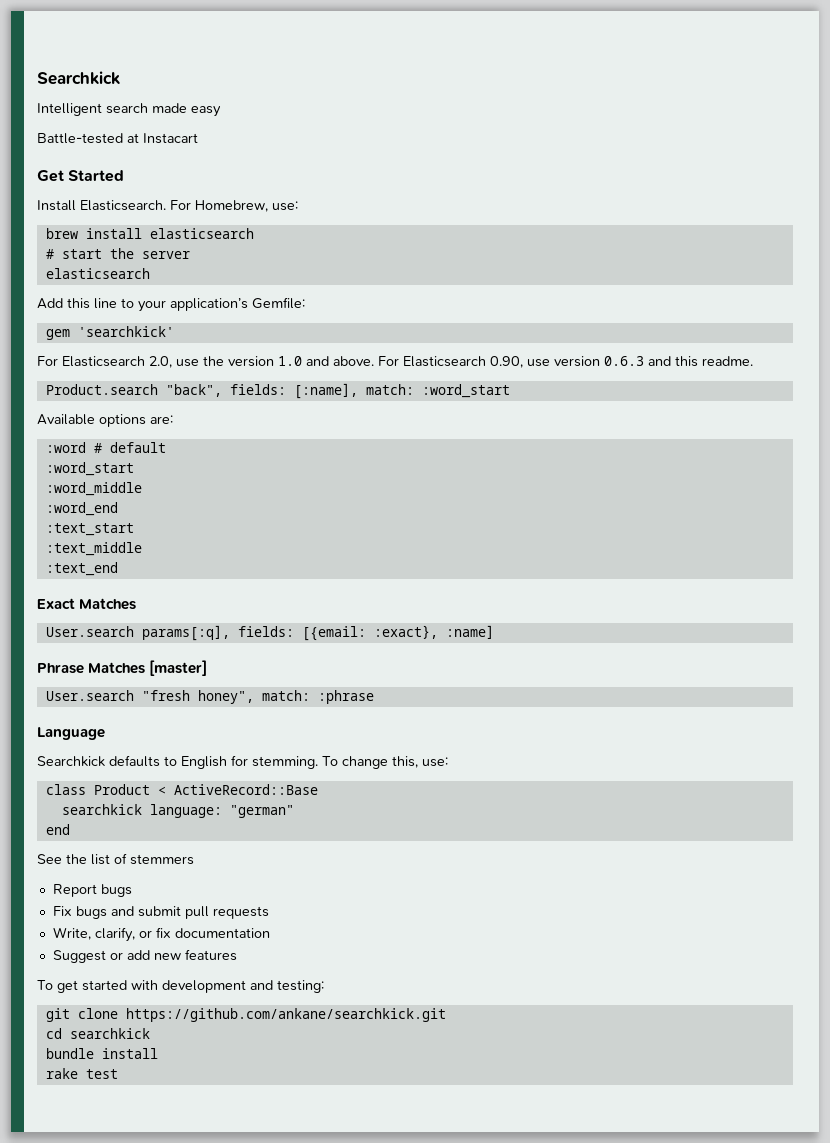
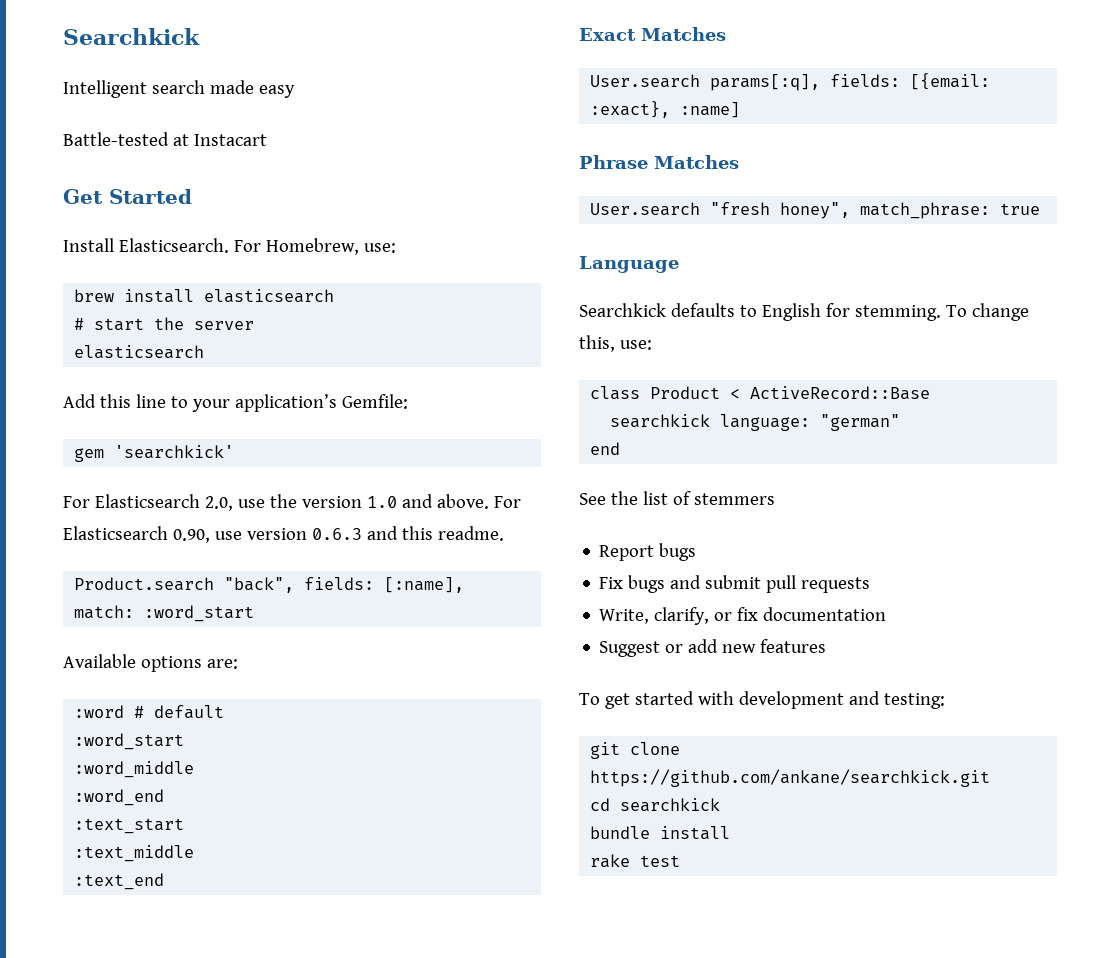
[149,660,208,676] [master] -> (739, 162) none
[261,690,374,704] match: :phrase -> [860,202,1041,219] match_phrase: true

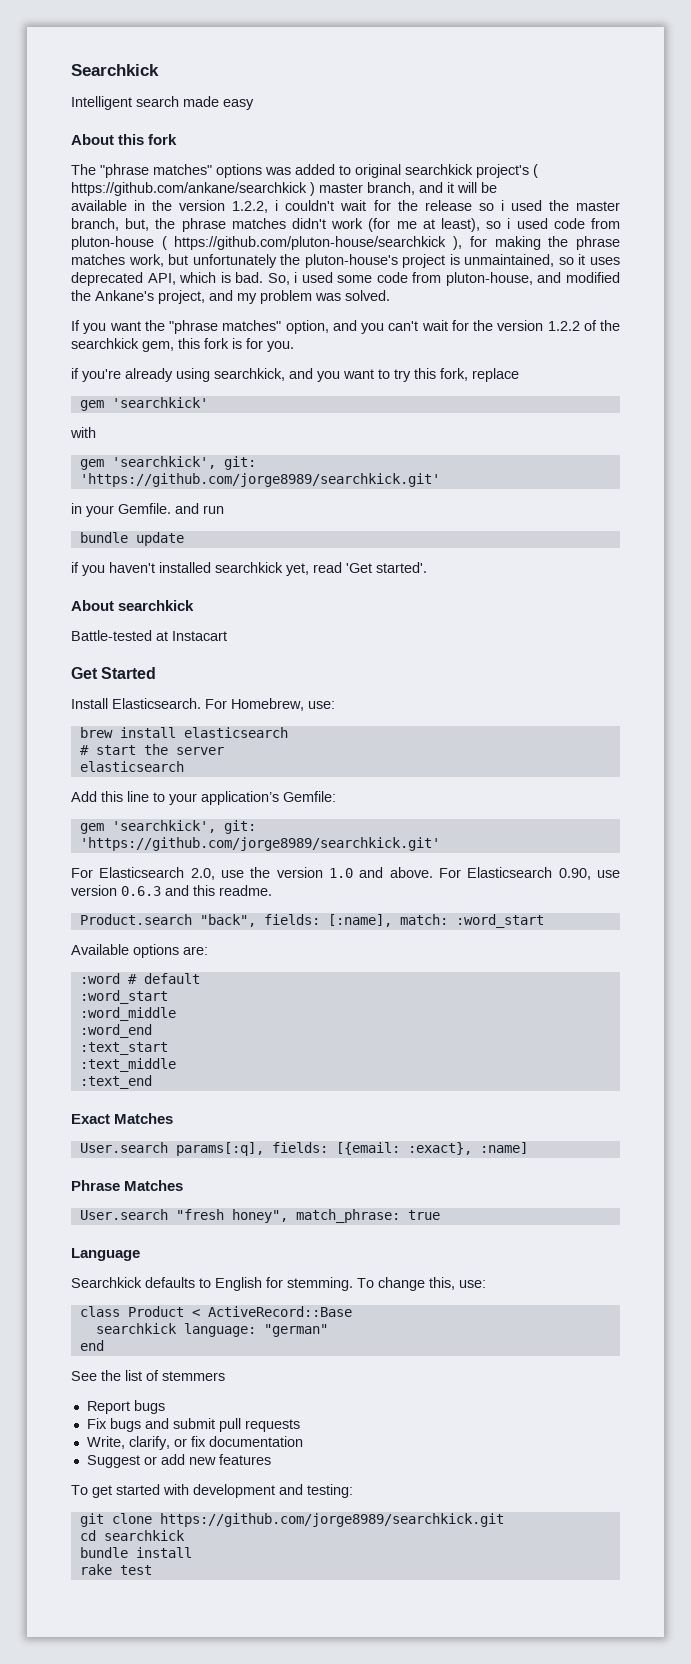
(295, 91) none -> [71,134,178,145] [71,164,538,178] [71,182,497,196] [71,200,620,213] [71,218,620,232] [71,236,620,250] [71,254,620,268] [71,272,621,286] [71,290,390,304] [71,320,620,334] [71,338,294,352] [71,368,519,382] [79,397,208,411] [70,427,96,438] [79,456,256,470] [79,473,440,487] [71,503,224,517] [79,532,184,546] [71,562,427,576] [71,600,195,611] // About this fork // The "phrase matches" options was added to original searchkick project's ( https://github.com/ankane/searchkick ) master branch, and it will be // available in the version 1.2.2, i couldn't wait for the release so i used the master branch, but, the phrase matches didn't work (for me at least), so i used code from pluton-house ( https://github.com/pluton-house/searchkick ), for making the phrase matches work, but unfortunately the pluton-house's project is unmaintained, so it uses deprecated API, which is bad. So, i used some code from pluton-house, and modified the Ankane's project, and my problem was solved. // If you want the "phrase matches" option, and you can't wait for the version 1.2.2 of the searchkick gem, this fork is for you. // if you're already using searchkick, and you want to try this fork, replace // gem 'searchkick' // with // gem 'searchkick', git: 'https://github.com/jorge8989/searchkick.git' // in your Gemfile. and run // bundle update // if you haven't installed searchkick yet, read 'Get started'. // About searchkick
[114,445,235,459] 'searchkick' -> [111,820,256,834] [79,837,440,851] 'searchkick', git: 'https://github.com/jorge8989/searchkick.git'
[590,769,991,787] https://github.com/ankane/searchkick.git -> [159,1513,504,1527] https://github.com/jorge8989/searchkick.git

